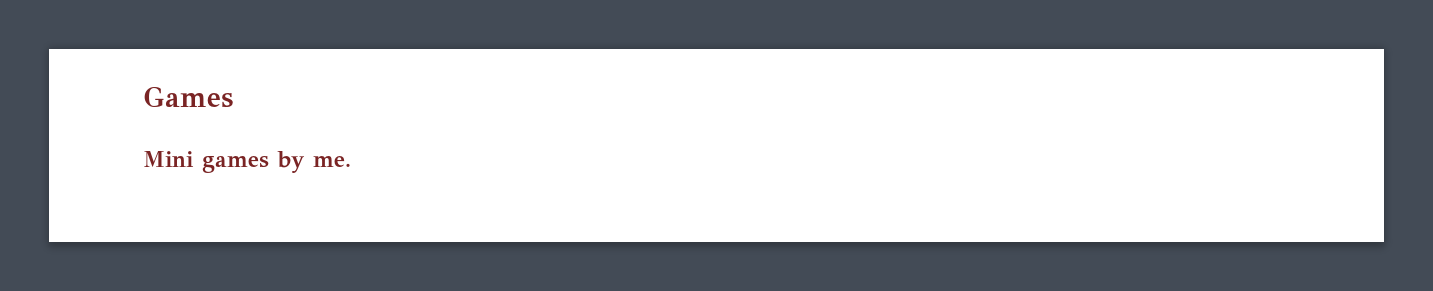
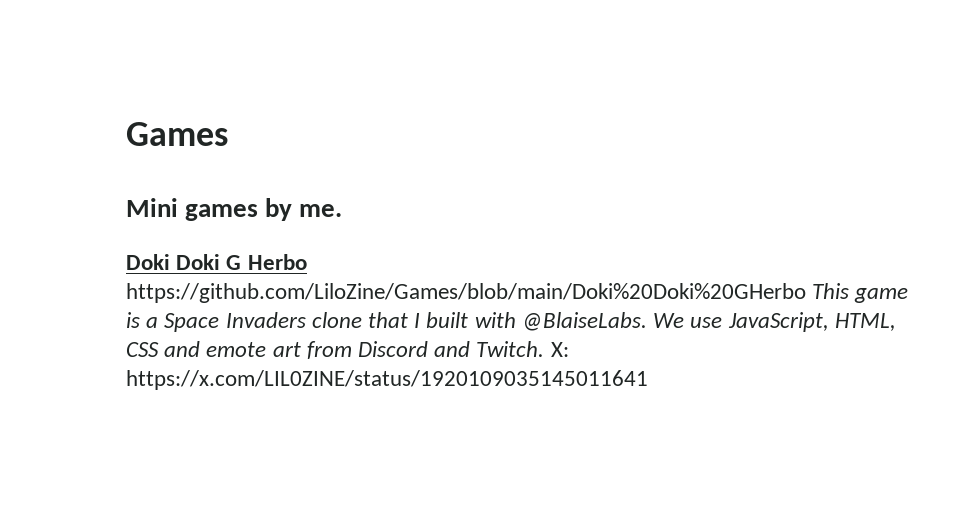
(351, 161) none -> [126,254,307,270] [126,283,909,303] [126,312,896,332] [126,341,569,359] [126,370,648,390] // Doki Doki G Herbo https://github.com/LiloZine/Games/blob/main/Doki%20Doki%20GHerbo This game is a Space Invaders clone that I built with @BlaiseLabs. We use JavaScript, HTML, CSS and emote art from Discord and Twitch. X: https://x.com/LIL0ZINE/status/1920109035145011641

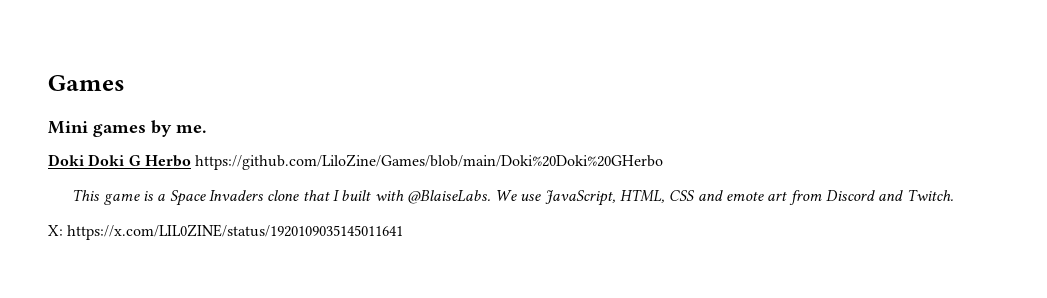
(806, 293) none -> (664, 162) //
(545, 349) none -> (954, 195) //

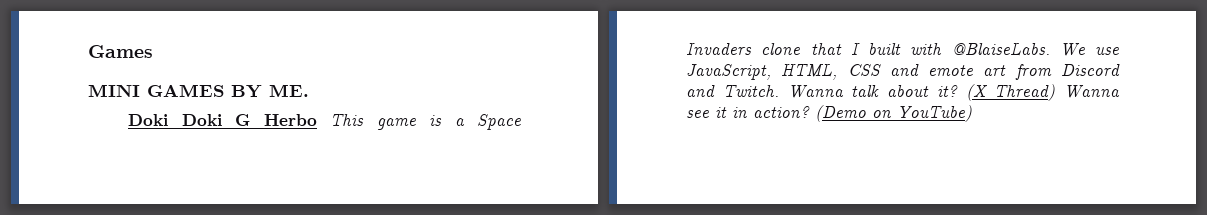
[48,120,207,137] Mini games by me. -> [88,84,309,98] MINI GAMES BY ME.
[195,154,664,170] https://github.com/LiloZine/Games/blob/main/Doki%20Doki%20GHerbo // -> (317, 120) none
[48,224,404,240] // X: https://x.com/LIL0ZINE/status/1920109035145011641 -> [787,84,1120,101] [686,105,972,122] Wanna talk about it? (X Thread) Wanna see it in action? (Demo on YouTube)

